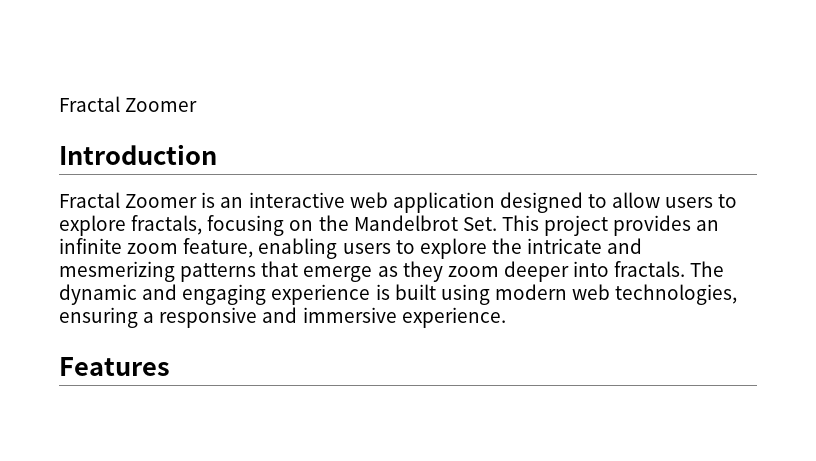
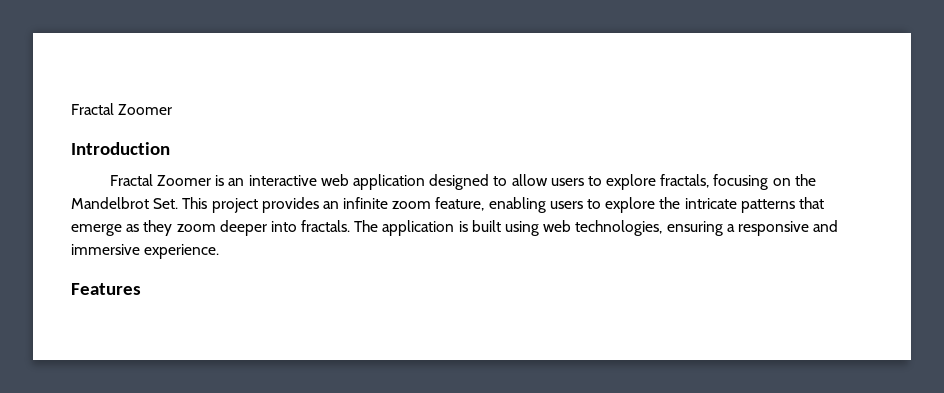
[607,238,643,254] [59,261,175,282] and mesmerizing -> (737, 203) none
[59,284,371,305] dynamic and engaging experience -> [382,220,455,236] application
[494,284,567,300] modern -> (540, 228) none

